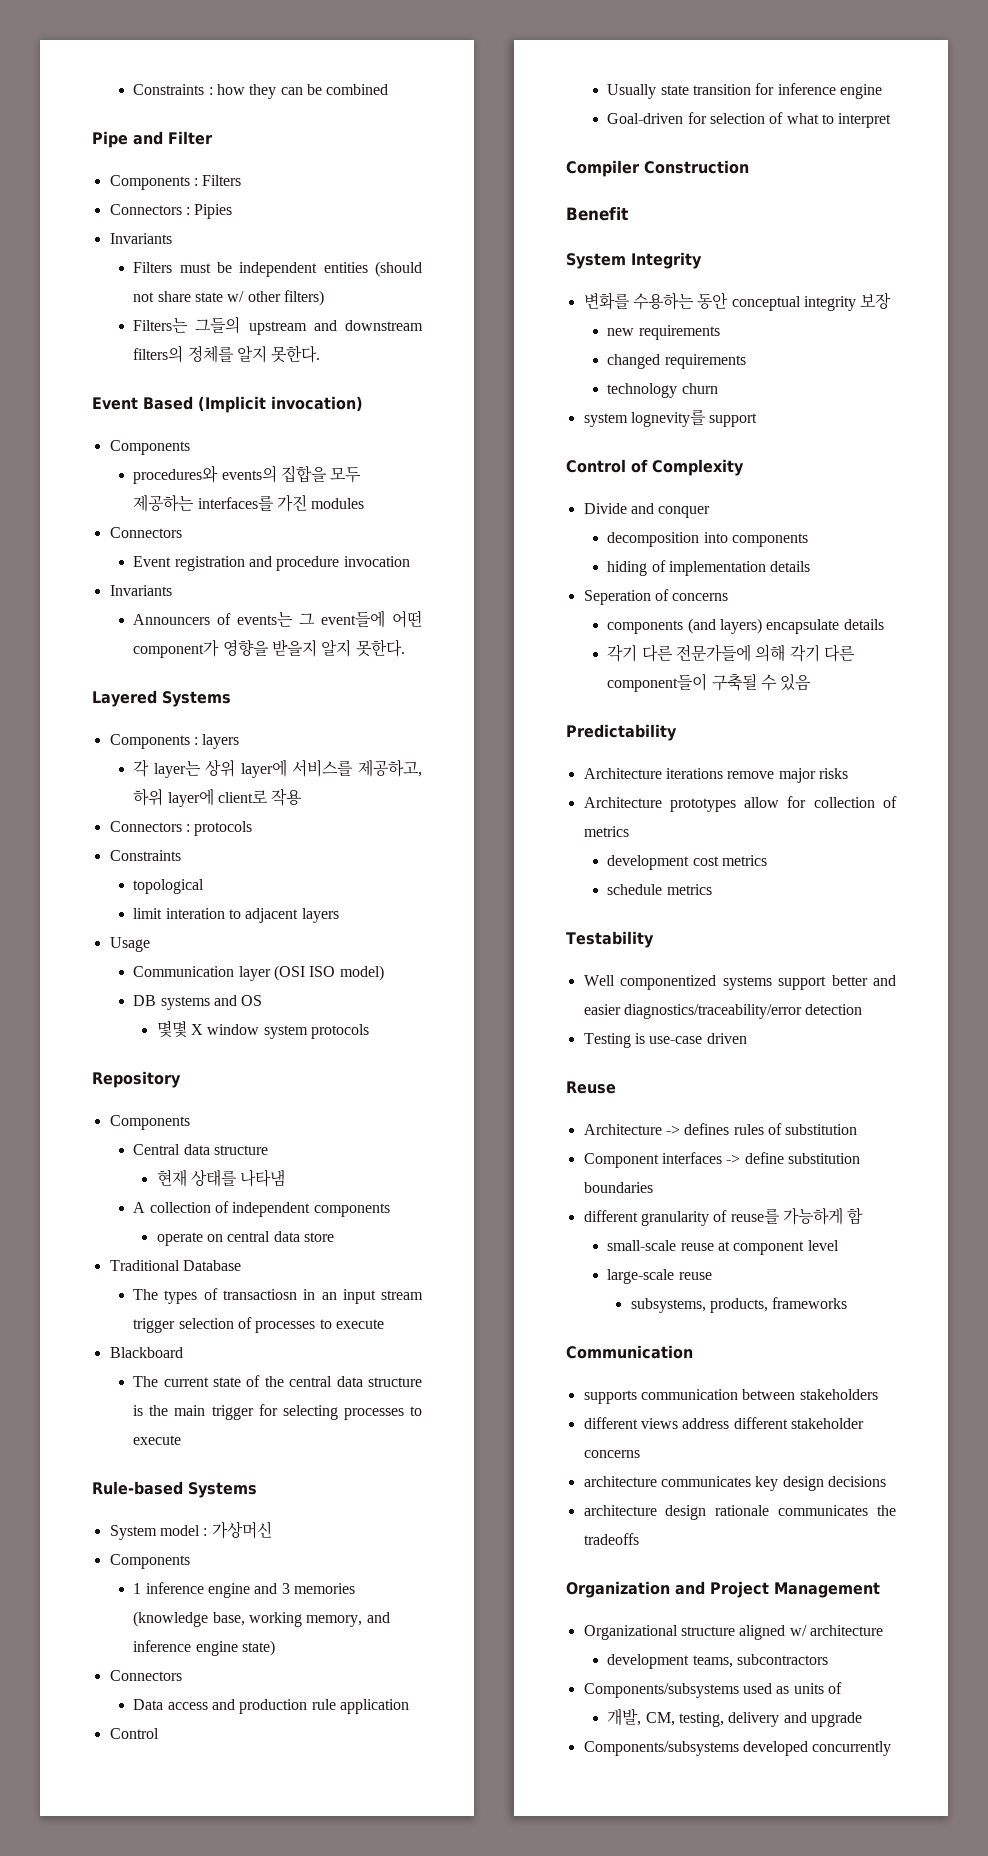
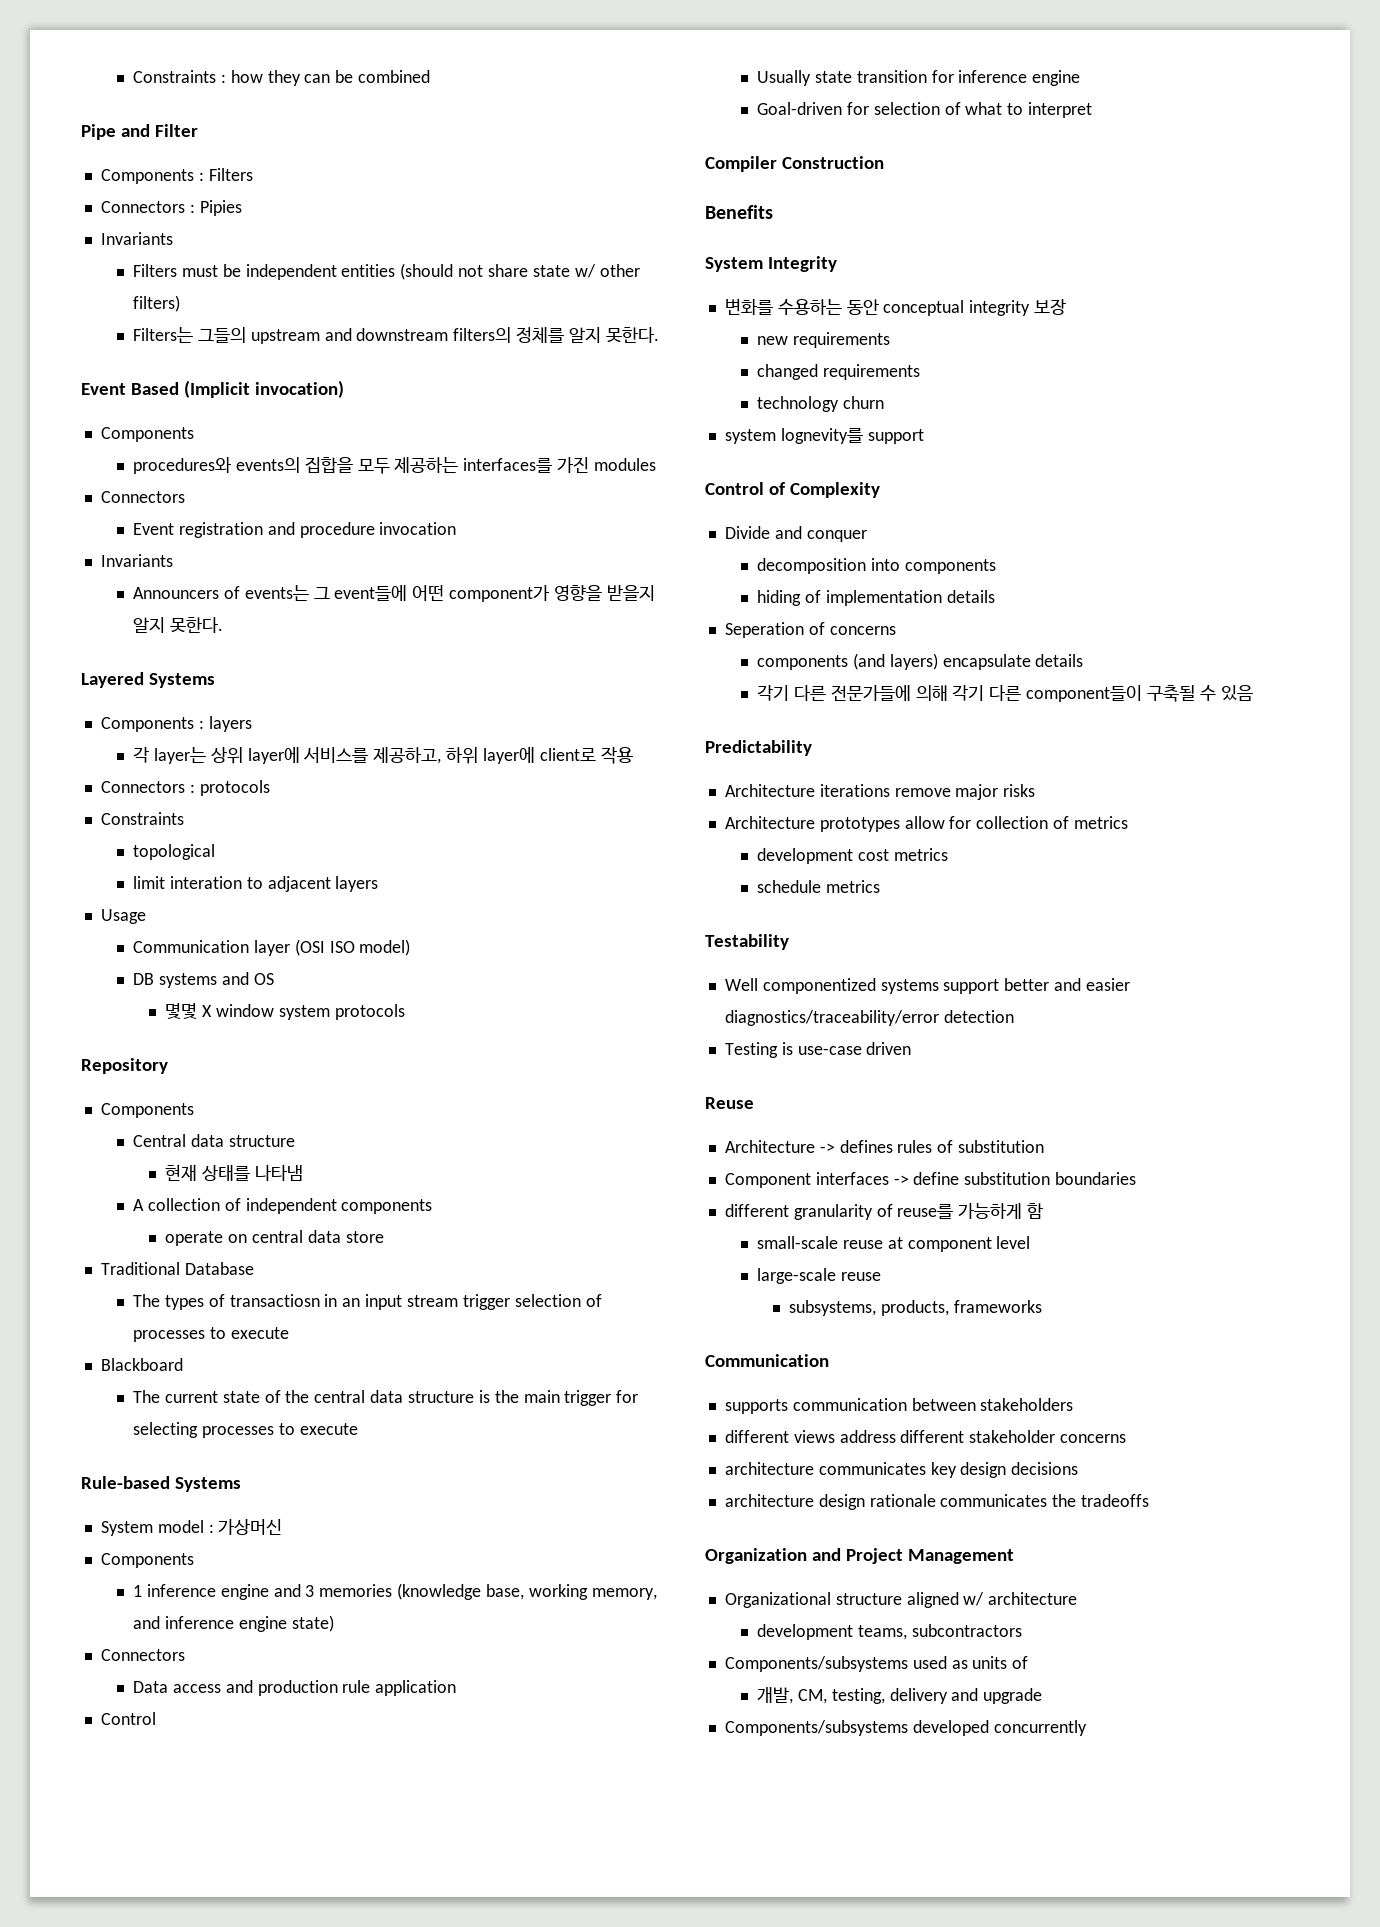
[566,207,628,221] Benefit -> [705,205,773,219] Benefits

